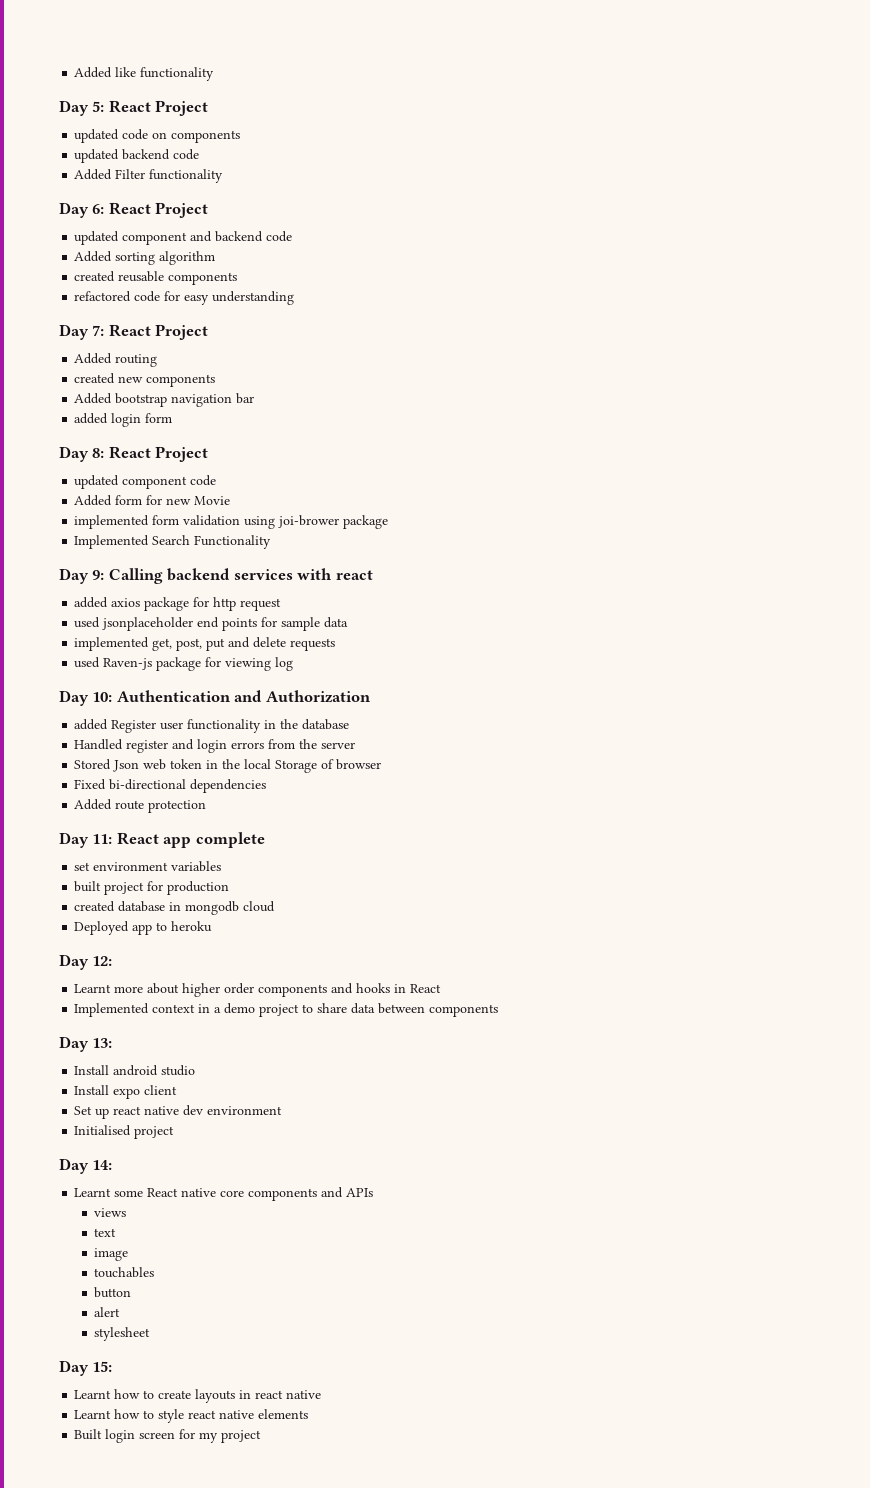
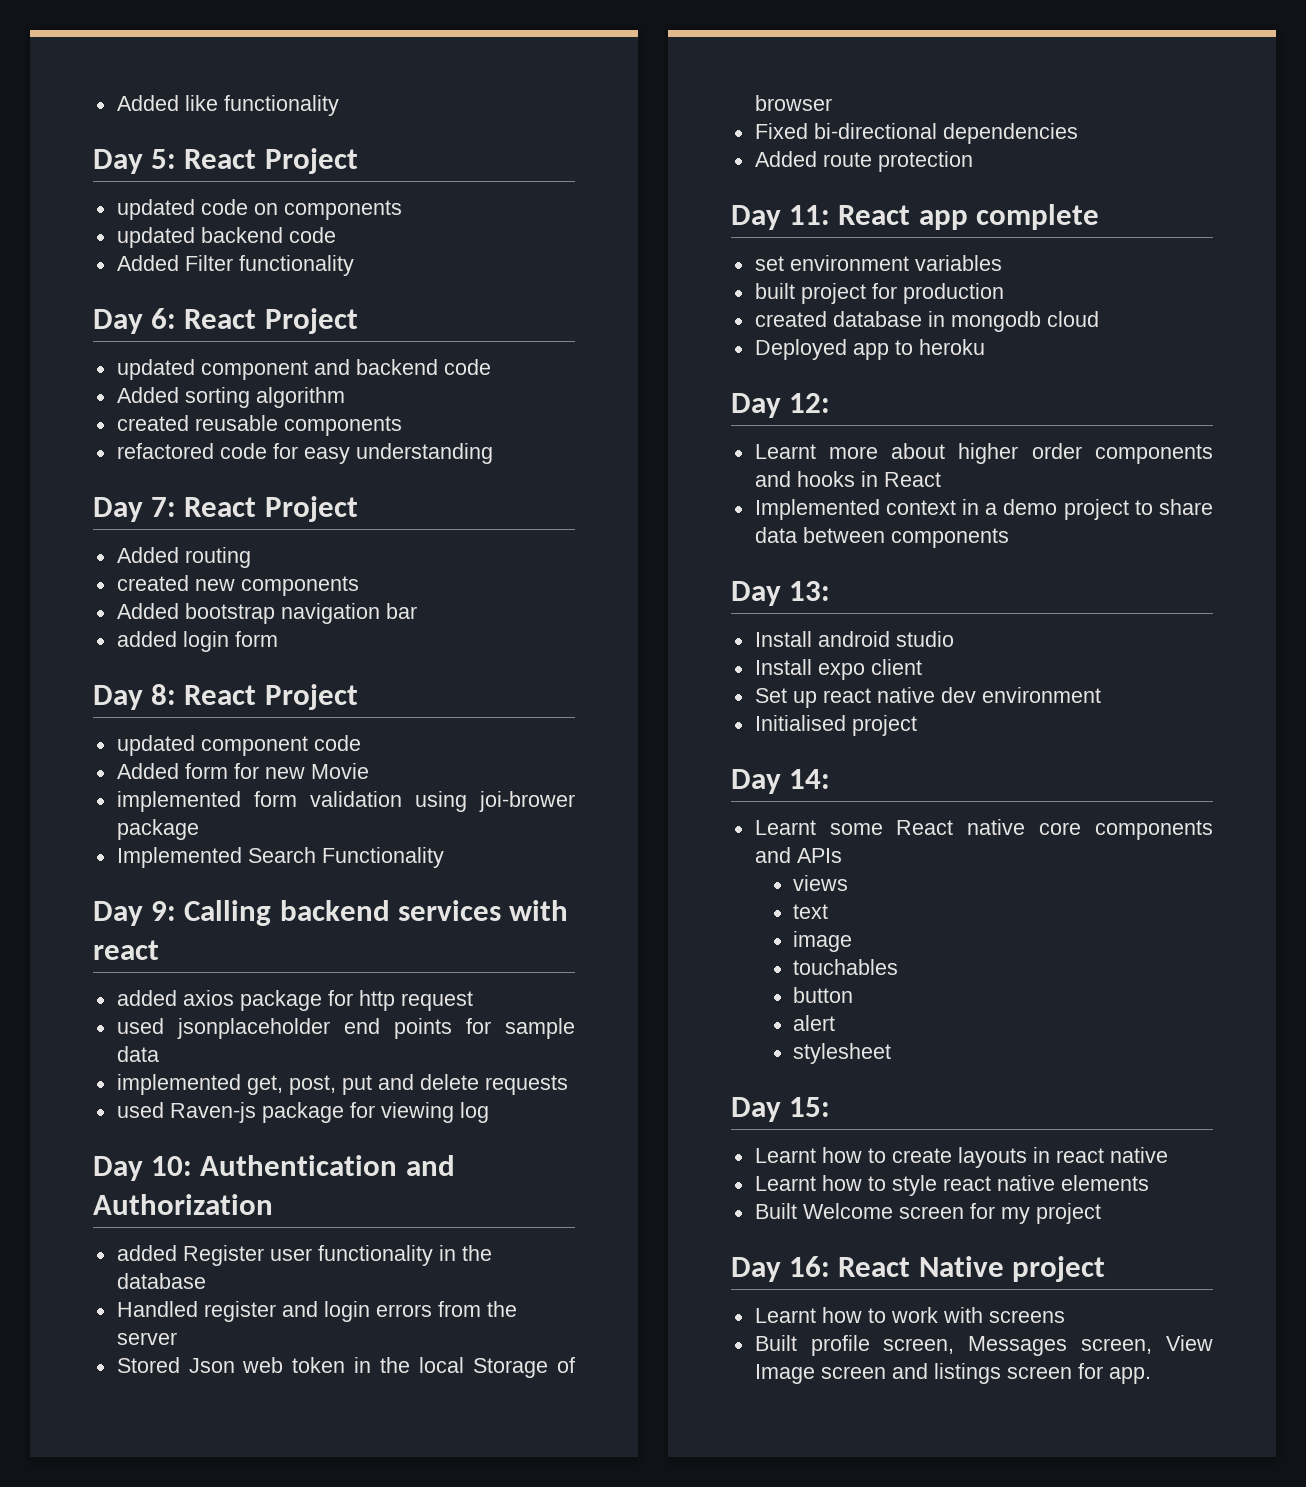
[105,1429,136,1443] login -> [802,1203,893,1219] Welcome
(262, 1436) none -> [731,1256,1105,1282] [754,1307,1065,1323] [754,1335,1213,1356] [754,1363,1151,1384] // Day 16: React Native project // Learnt how to work with screens // Built profile screen, Messages screen, View Image screen and listings screen for app.

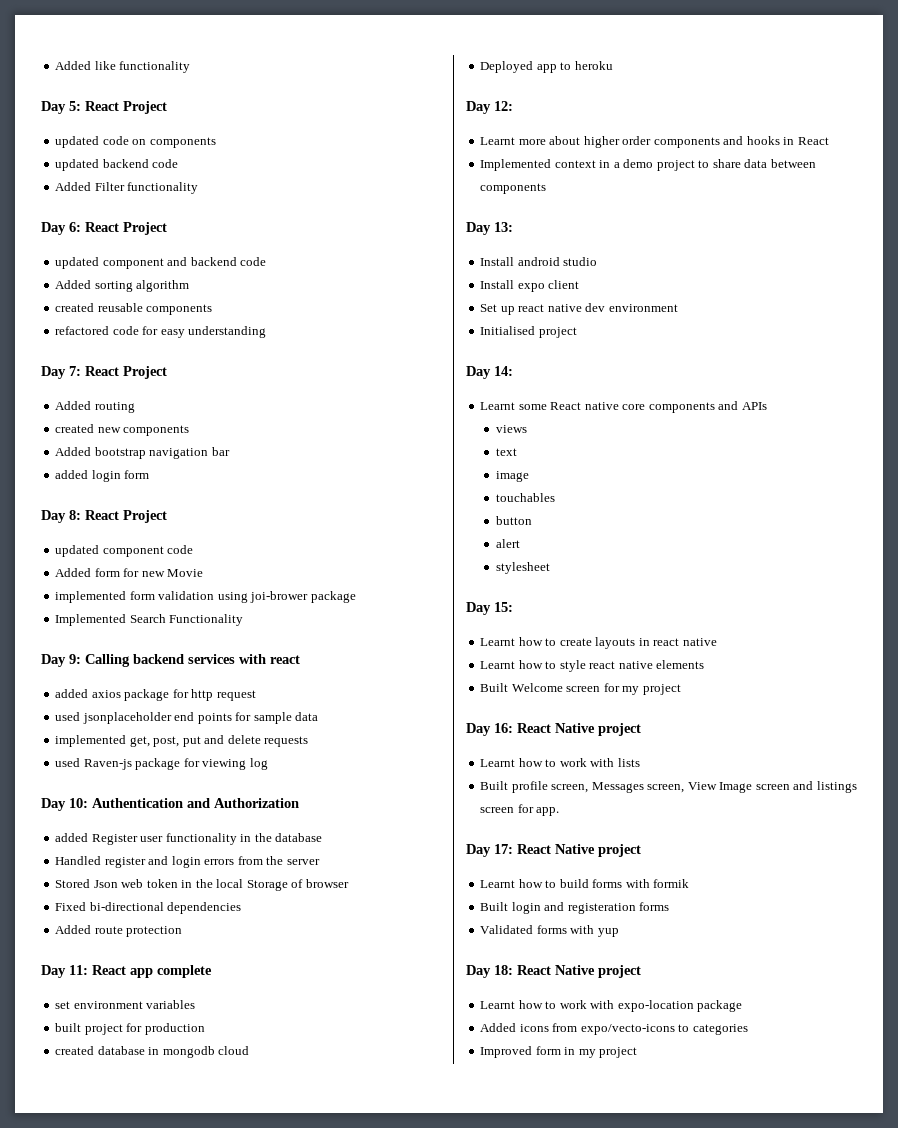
[988,1310,1065,1323] screens -> [617,758,640,767] lists
(1151, 1375) none -> [466,844,641,857] [480,879,690,888] [480,902,670,914] [480,925,619,937] [466,965,641,978] [480,1000,743,1012] [480,1023,748,1035] [480,1046,638,1058] // Day 17: React Native project // Learnt how to build forms with formik // Built login and registeration forms // Validated forms with yup // Day 18: React Native project // Learnt how to work with expo-location package // Added icons from expo/vecto-icons to categories // Improved form in my project

